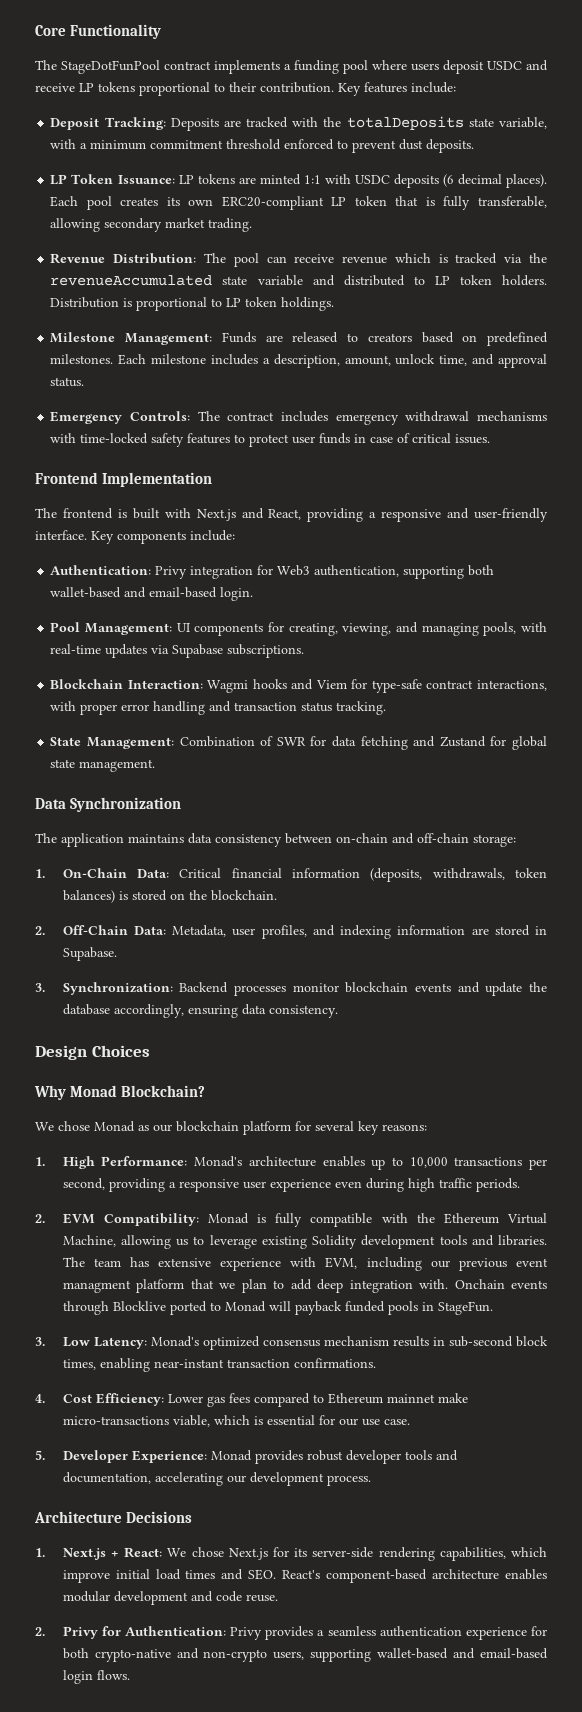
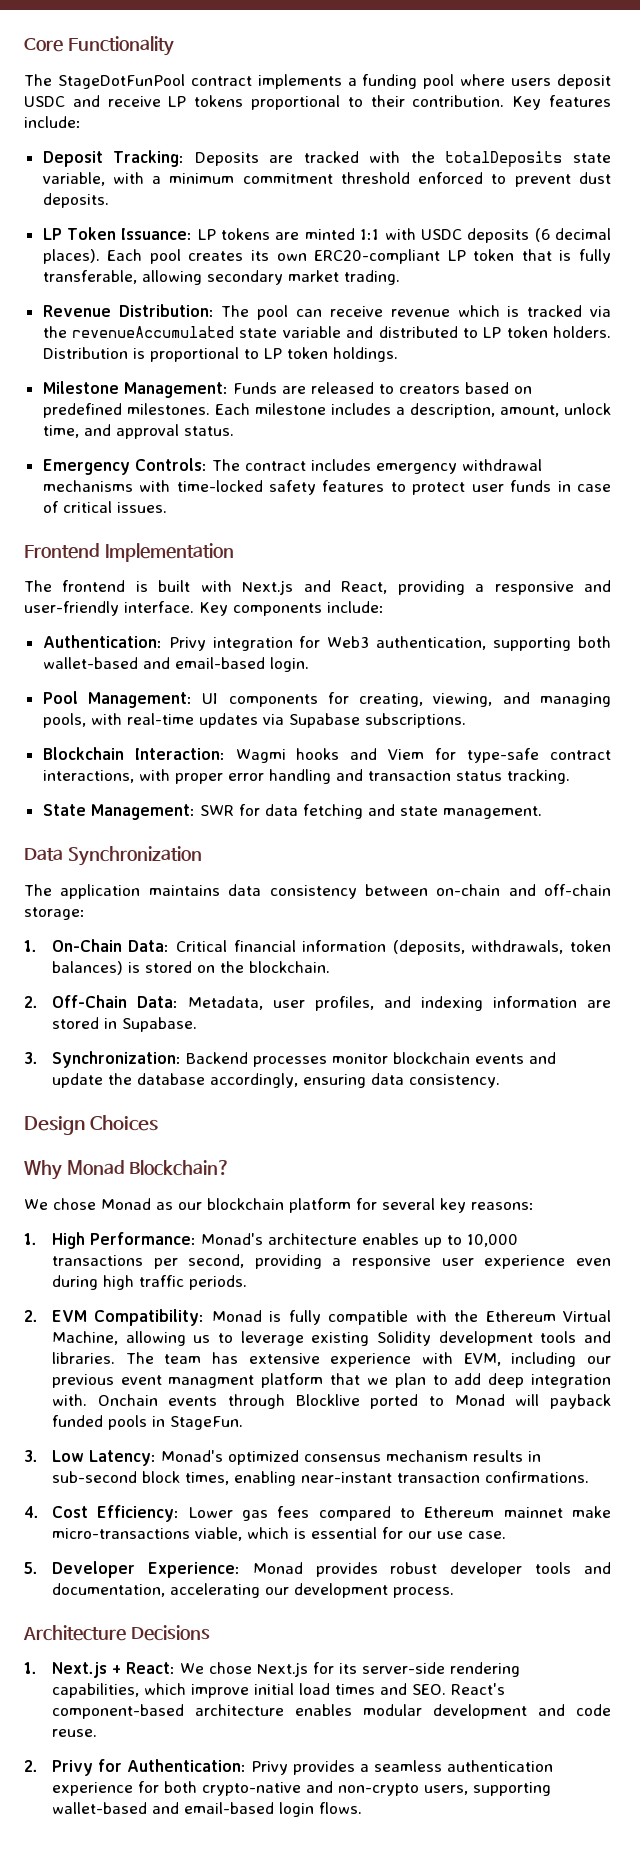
[179,736,274,747] Combination of -> (195, 812) none
[439,736,548,750] Zustand for global -> (395, 810) none

